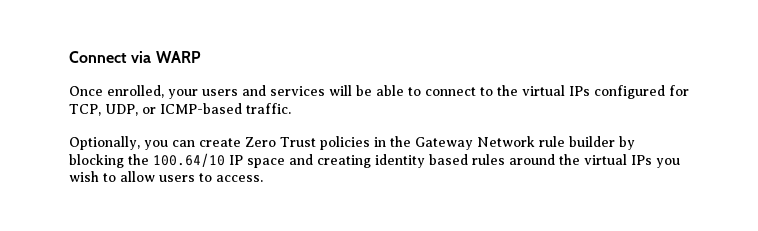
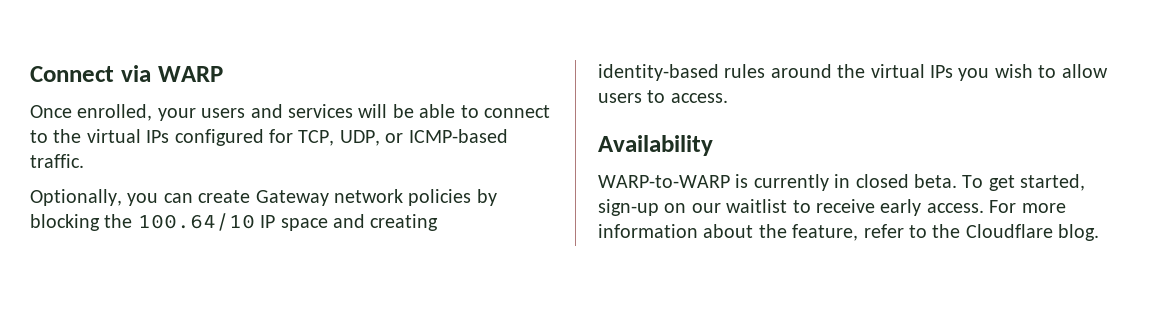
[245,136,615,150] Zero Trust policies in the Gateway Network rule builder -> [255,189,472,206] Gateway network policies
[375,154,468,168] identity based -> [598,64,719,81] identity-based
(263, 178) none -> [598,135,713,156] [598,174,1086,191] [598,199,1066,216] [598,224,1100,241] // Availability // WARP-to-WARP is currently in closed beta. To get started, sign-up on our waitlist to receive early access. For more information about the feature, refer to the Cloudflare blog.

